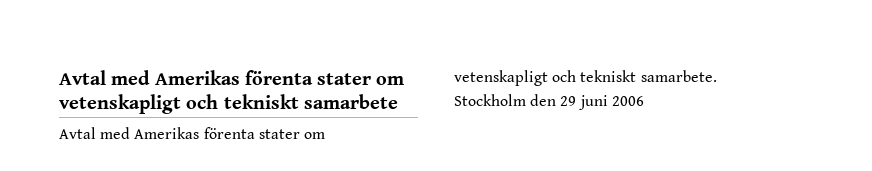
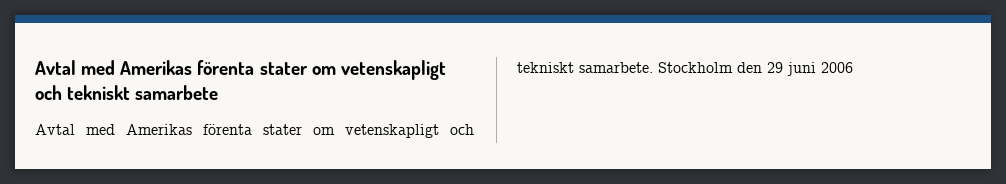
(717, 76) // -> (653, 67) none

